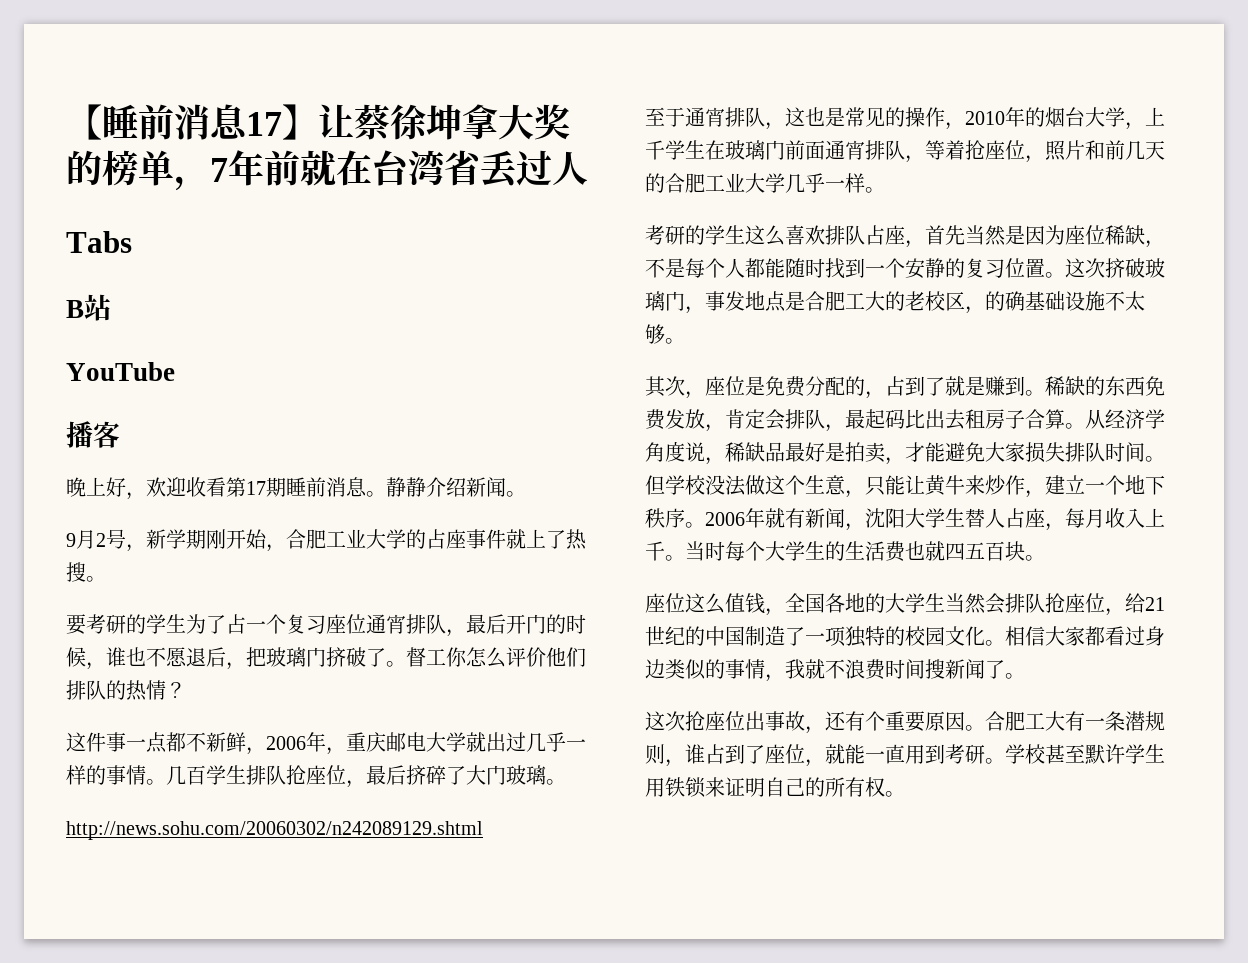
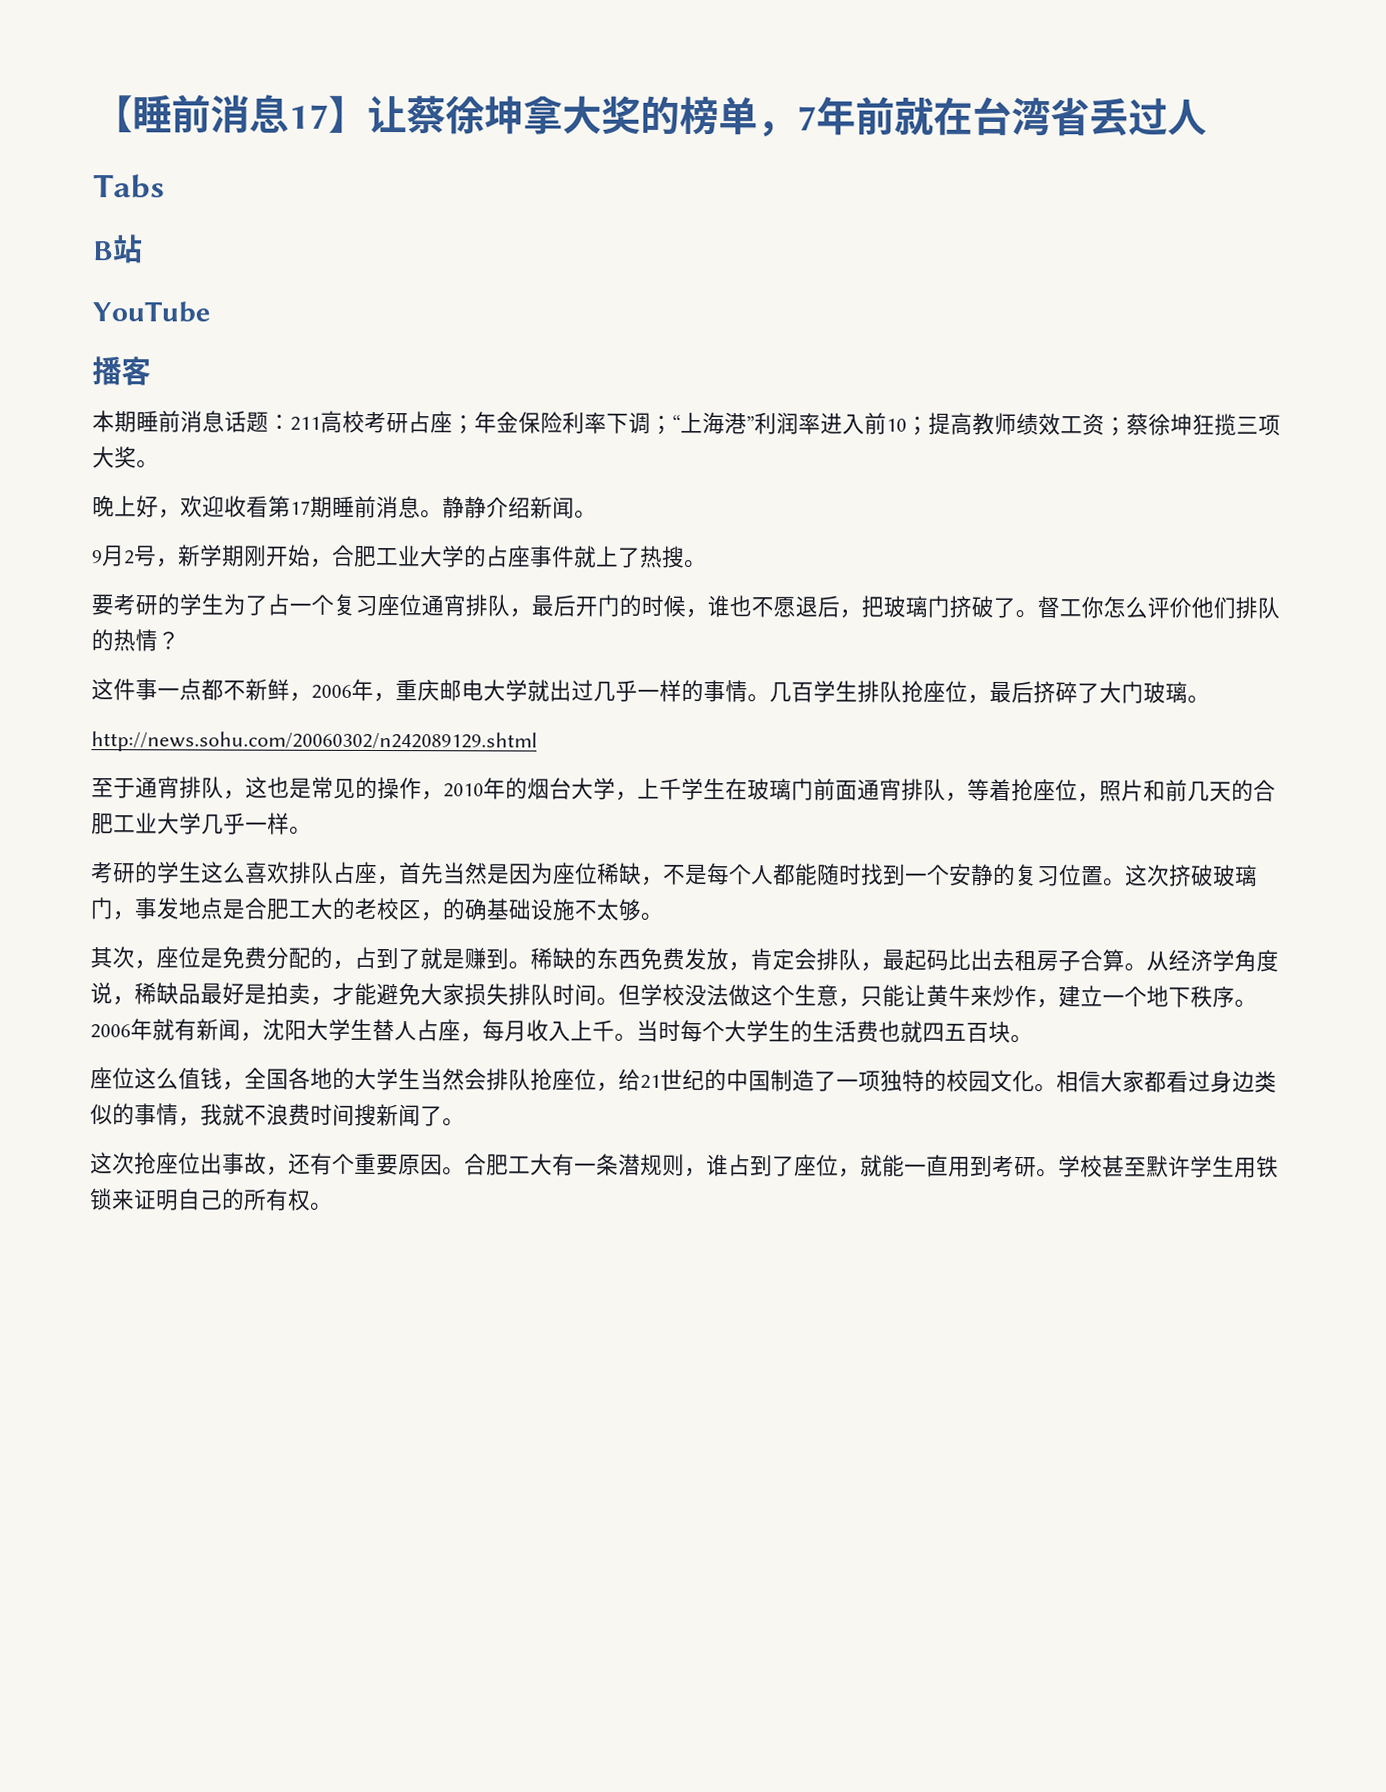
(120, 434) none -> [92,410,1281,437] [92,446,159,469] // 本期睡前消息话题：211高校考研占座；年金保险利率下调；“上海港”利润率进入前10；提高教师绩效工资；蔡徐坤狂揽三项大奖。

